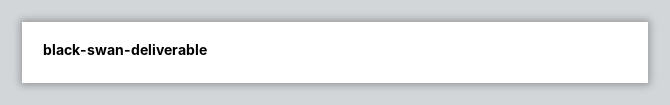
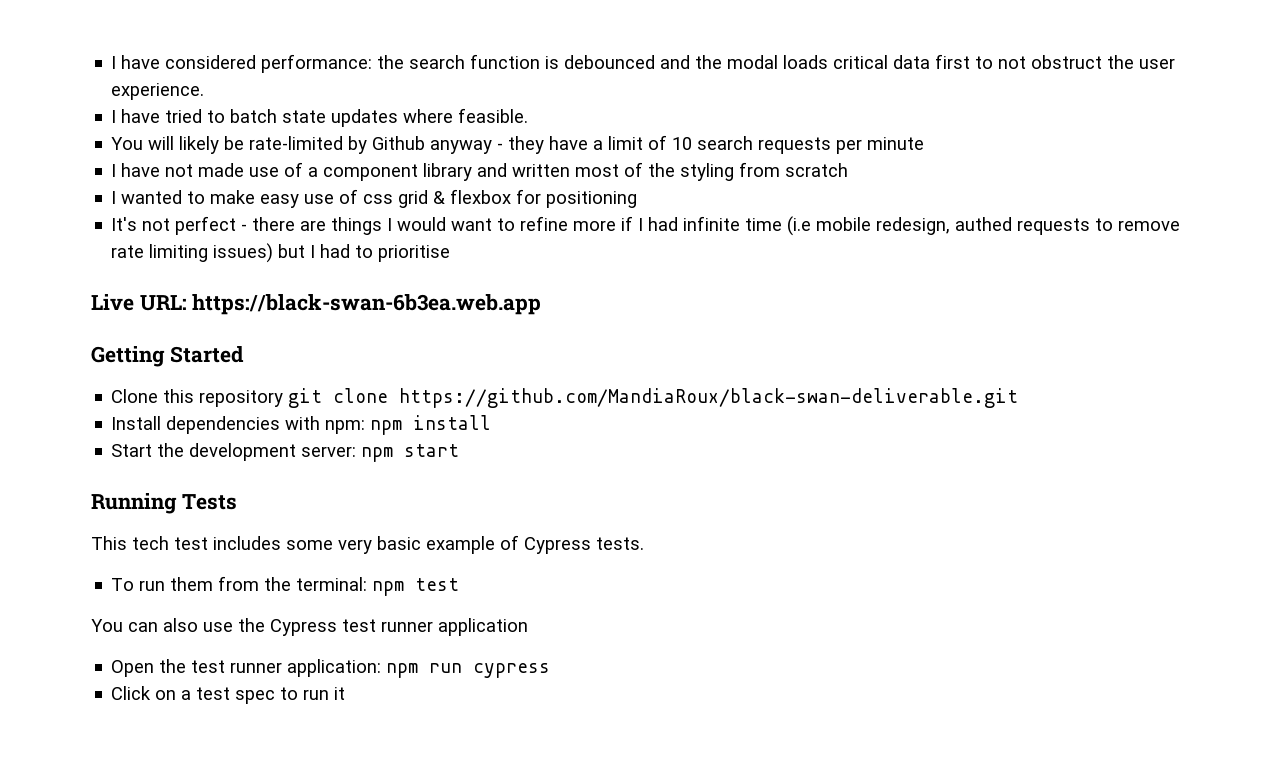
[43,43,207,55] black-swan-deliverable -> [111,54,1176,73] [111,83,205,100] [111,108,529,127] [111,135,925,154] [111,162,849,181] [111,189,638,208] [111,216,1181,236] [111,243,451,263] [91,294,542,315] [91,346,244,367] [111,388,1019,408] [111,415,492,435] [111,443,460,462] [91,493,237,514] [91,535,644,554] [111,576,460,596] [91,618,528,636] [111,659,551,678] [111,686,346,704] I have considered performance: the search function is debounced and the modal loads critical data first to not obstruct the user experience. // I have tried to batch state updates where feasible. // You will likely be rate-limited by Github anyway - they have a limit of 10 search requests per minute // I have not made use of a component library and written most of the styling from scratch // I wanted to make easy use of css grid & flexbox for positioning // It's not perfect - there are things I would want to refine more if I had infinite time (i.e mobile redesign, authed requests to remove rate limiting issues) but I had to prioritise // Live URL: https://black-swan-6b3ea.web.app // Getting Started // Clone this repository git clone https://github.com/MandiaRoux/black-swan-deliverable.git // Install dependencies with npm: npm install // Start the development server: npm start // Running Tests // This tech test includes some very basic example of Cypress tests. // To run them from the terminal: npm test // You can also use the Cypress test runner application // Open the test runner application: npm run cypress // Click on a test spec to run it

